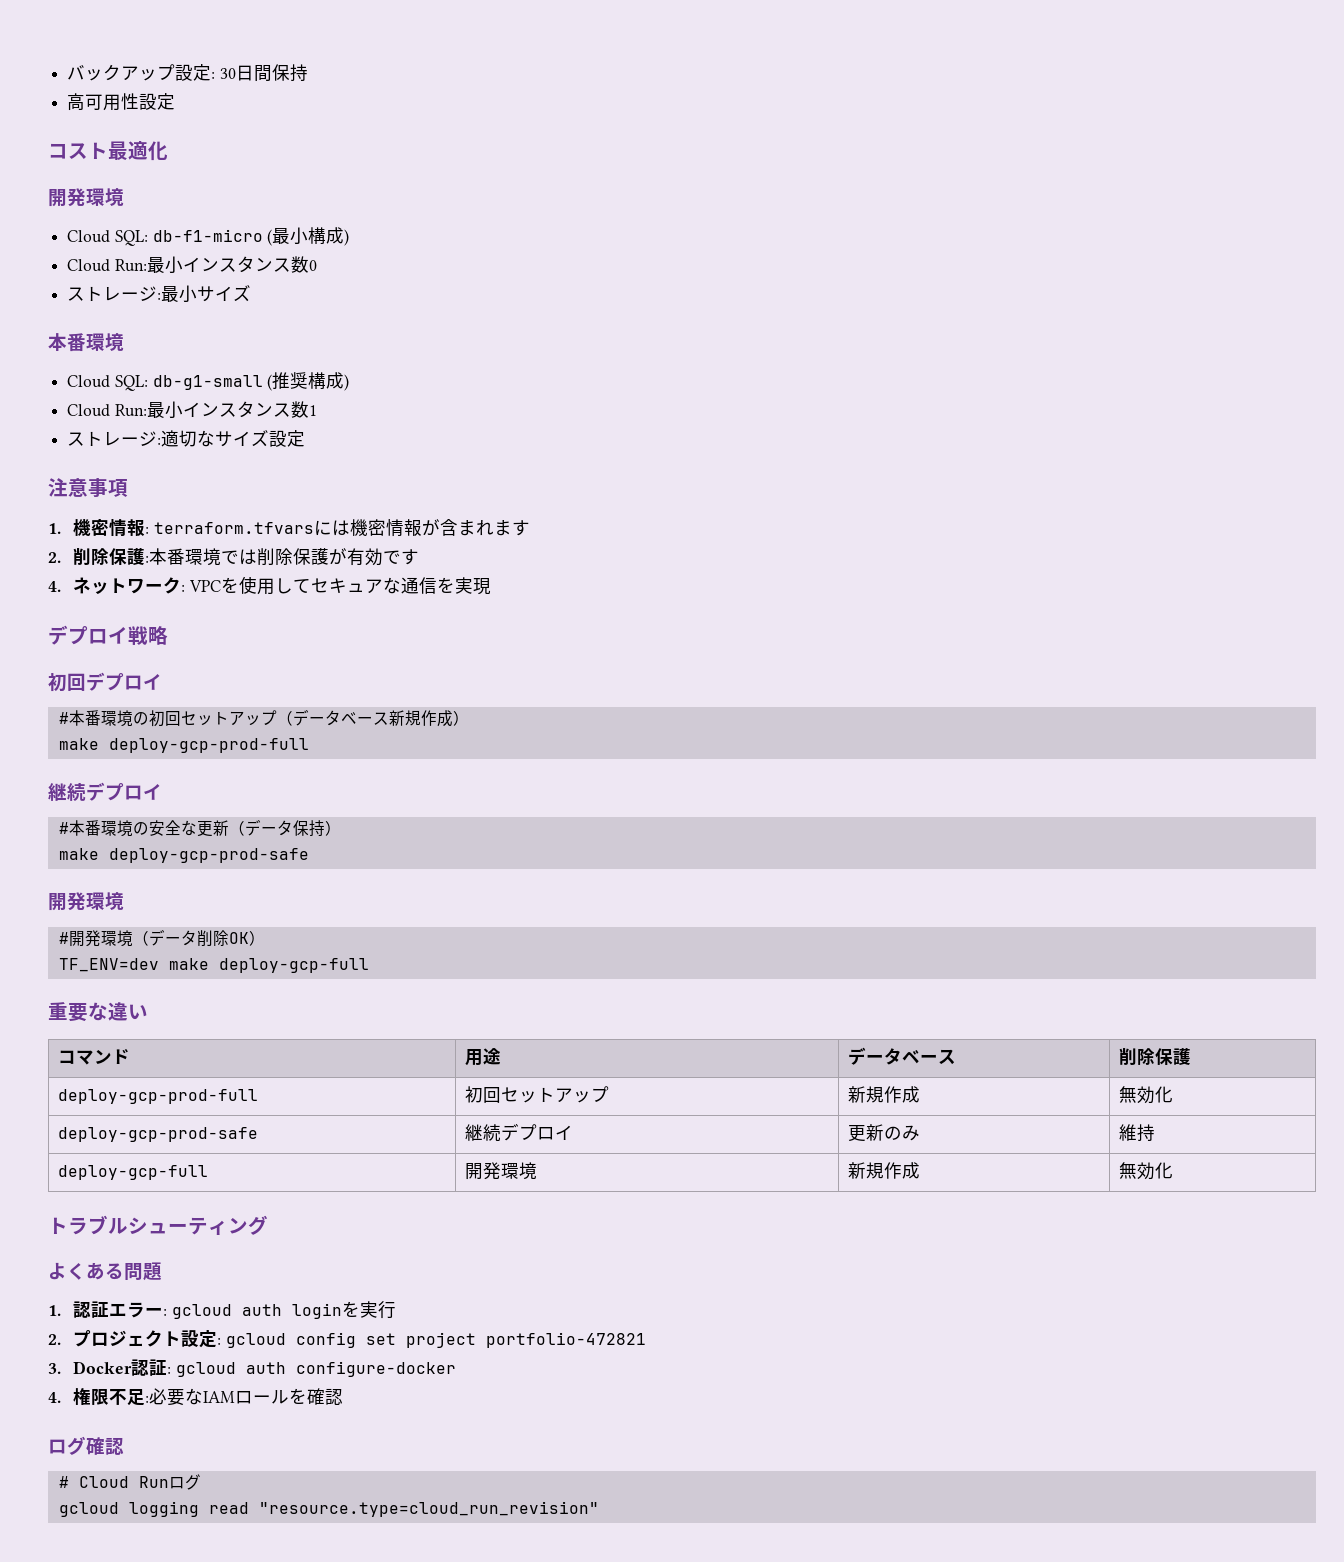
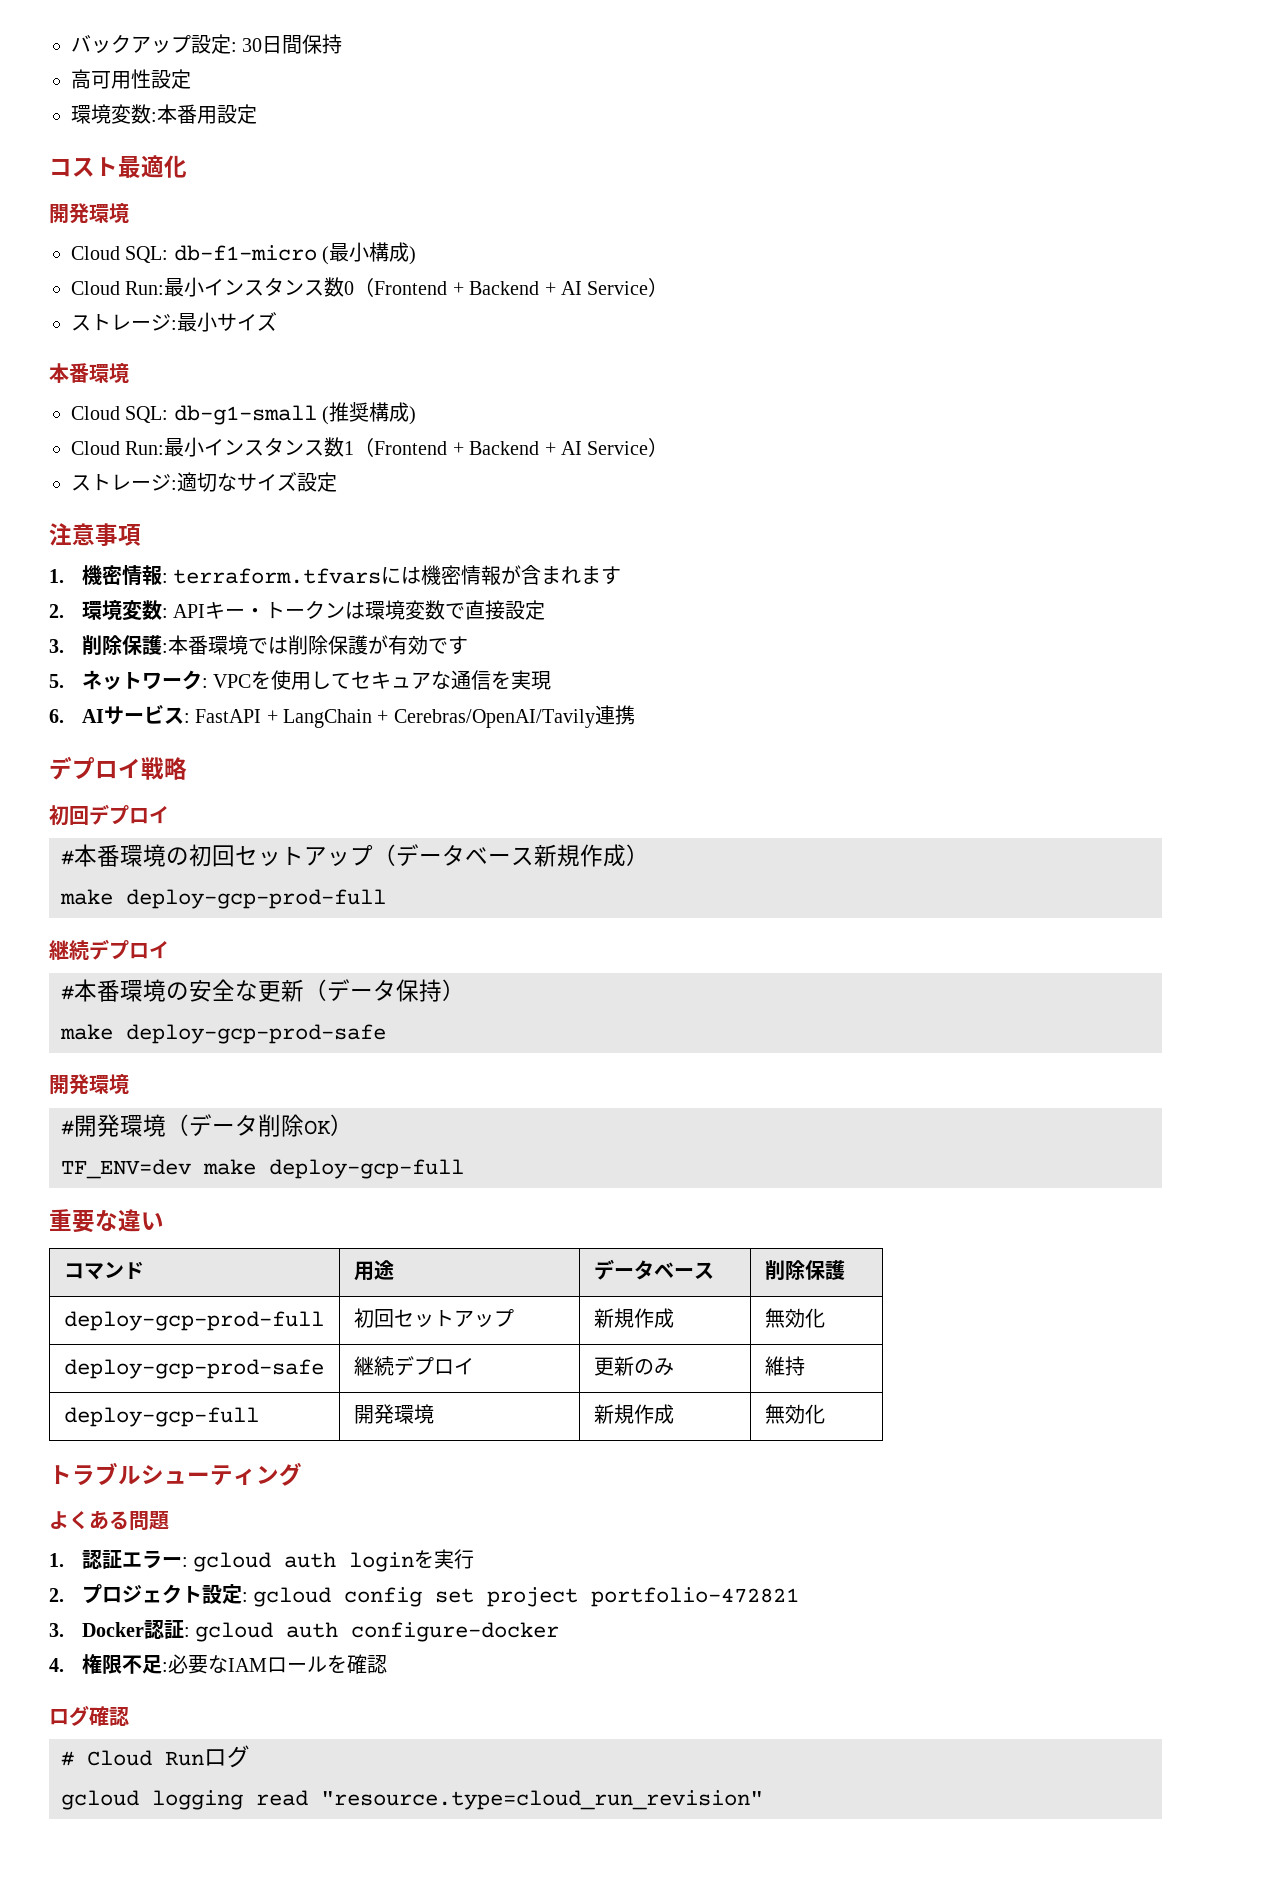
(176, 101) none -> [71,104,257,124] // 環境変数:本番用設定
(317, 265) none -> [354,277,669,297] （Frontend + Backend + AI Service）
(317, 410) none -> [354,437,669,457] （Frontend + Backend + AI Service）
(61, 557) none -> [81,600,546,621] [49,639,64,653] 環境変数: APIキー・トークンは環境変数で直接設定 // 3.
[48,581,61,592] 4. -> [49,674,64,688] 5.
(491, 586) none -> [49,705,635,728] // 6. AIサービス: FastAPI + LangChain + Cerebras/OpenAI/Tavily連携

